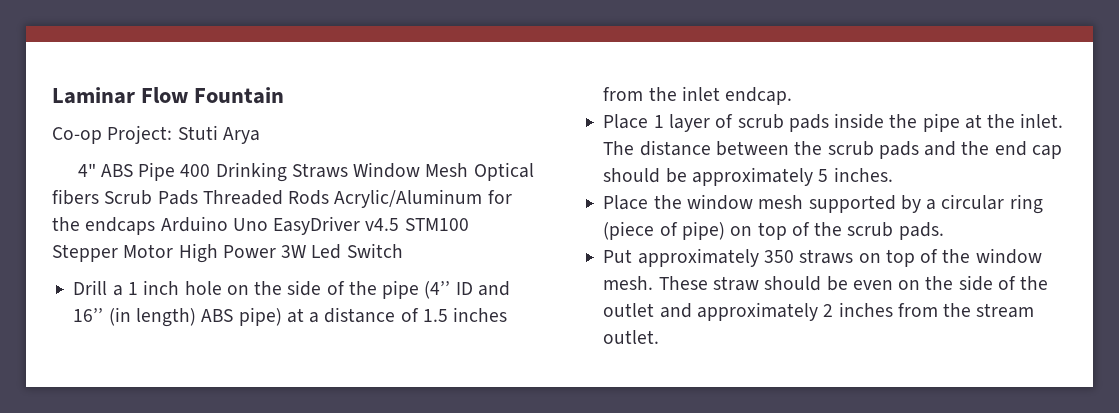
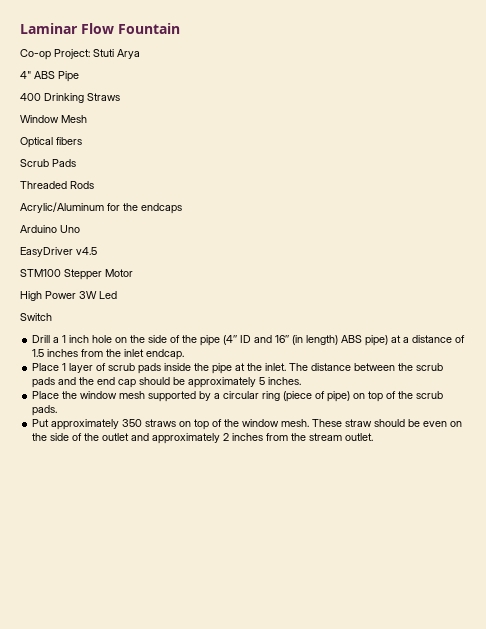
(176, 171) none -> (79, 76) //
(348, 170) none -> (120, 97) //
(469, 170) none -> (87, 119) //
(99, 197) none -> (82, 141) //
(198, 197) none -> (76, 163) //
(330, 197) none -> (94, 185) //
(156, 226) none -> (182, 208) //
(268, 224) none -> (80, 229) //
(400, 224) none -> (97, 251) //
(174, 251) none -> (133, 273) //
(342, 251) none -> (117, 295) //

